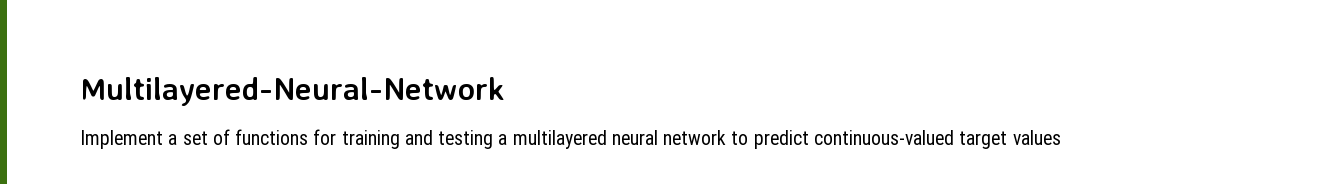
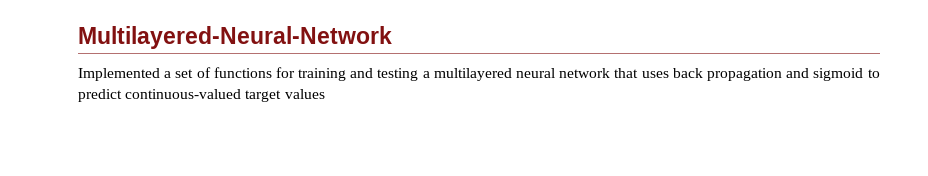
[80,130,163,149] Implement -> [78,68,160,81] Implemented
(727, 137) none -> [614,68,864,81] that uses back propagation and sigmoid

